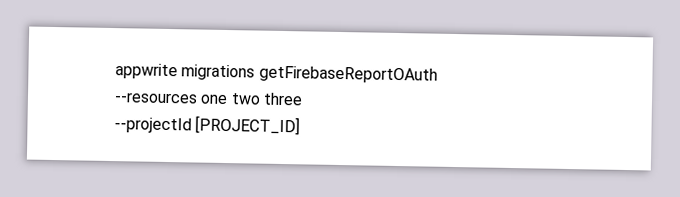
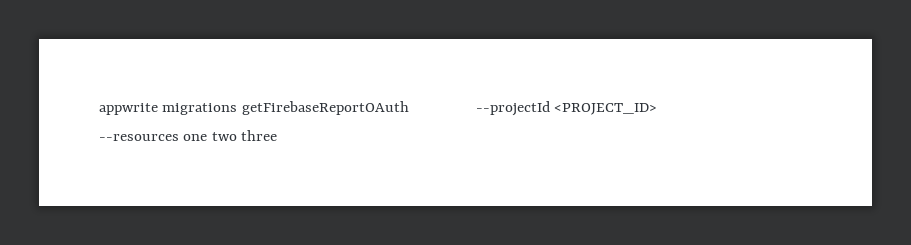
[195,115,301,136] [PROJECT_ID] -> [554,103,658,115] <PROJECT_ID>

